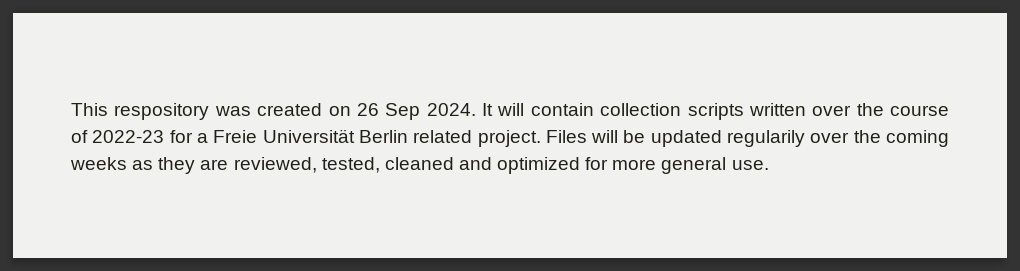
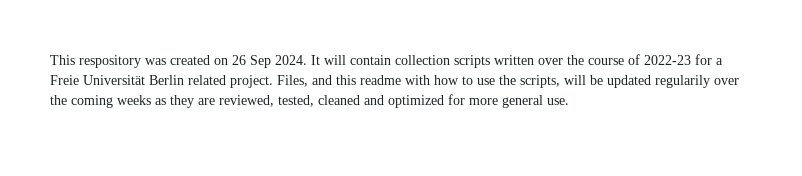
[545,130,587,143] Files -> [277,75,560,88] Files, and this readme with how to use the scripts,

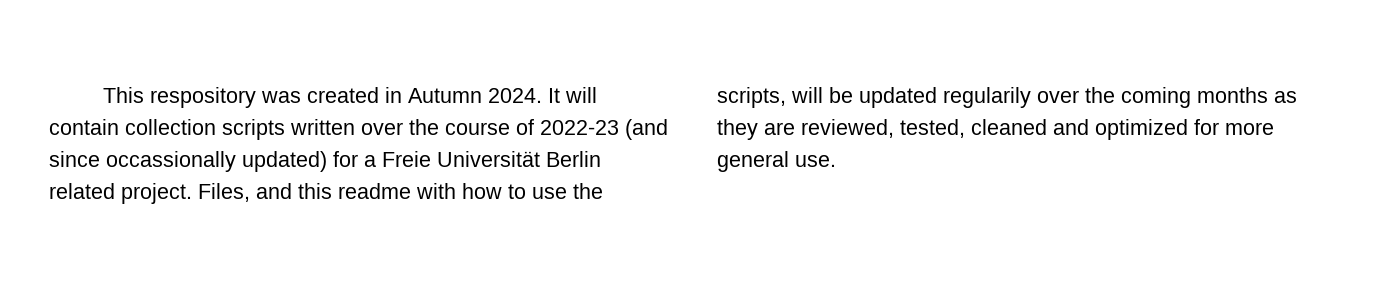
[214,55,271,68] on 26 Sep -> [385,87,483,103] in Autumn
(691, 60) none -> [625,119,668,140] [49,151,327,172] (and since occassionally updated)
[117,95,151,105] weeks -> [1197,87,1268,103] months

